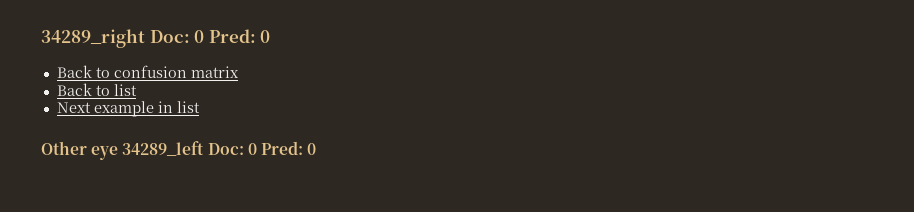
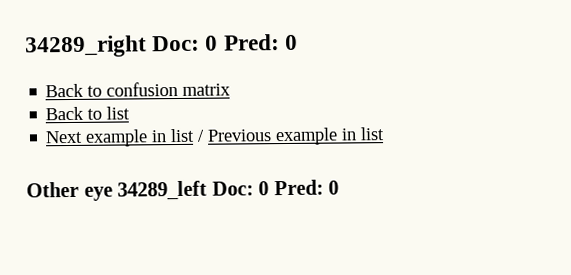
(200, 107) none -> [197,127,386,146] / Previous example in list

